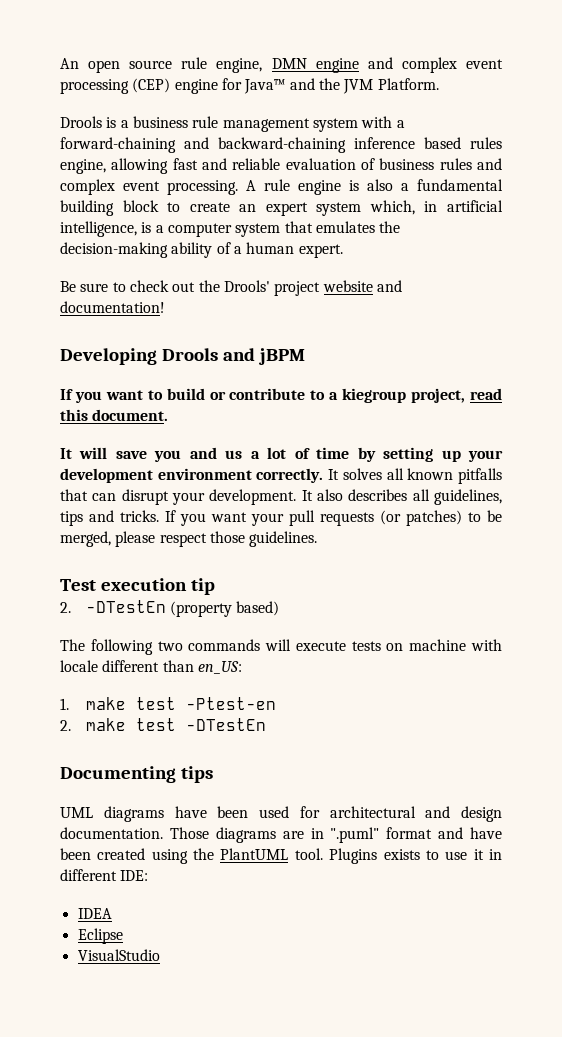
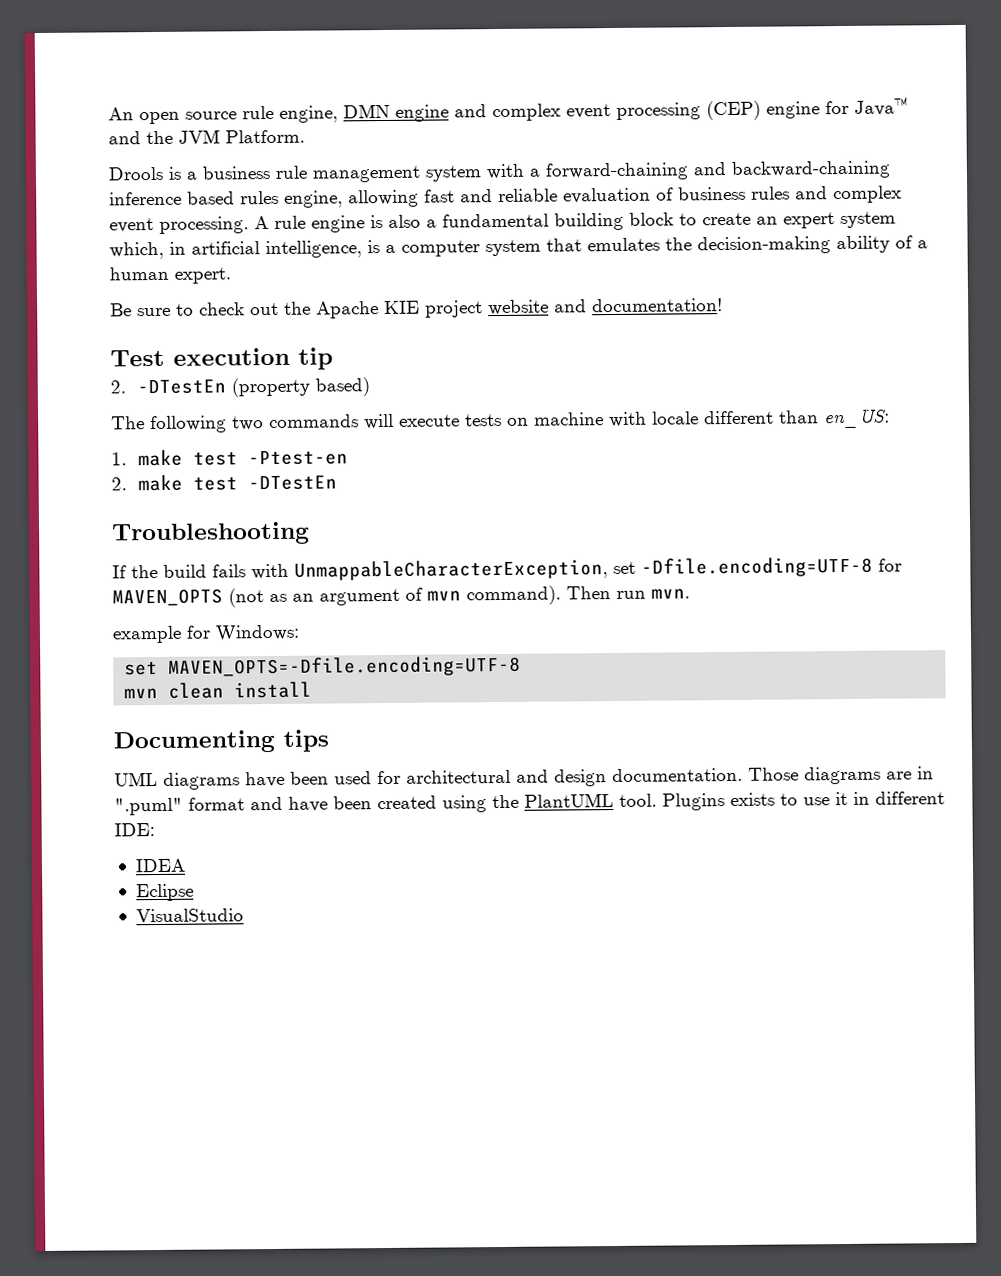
[223,280,270,292] Drools' -> [316,300,420,319] Apache KIE
[60,348,305,365] [60,388,503,403] [60,409,169,421] [60,447,503,462] [60,468,503,484] [60,489,502,505] [60,510,502,526] [60,531,318,547] // Developing Drools and jBPM // If you want to build or contribute to a kiegroup project, read this document. // It will save you and us a lot of time by setting up your development environment correctly. It solves all known pitfalls that can disrupt your development. It also describes all guidelines, tips and tricks. If you want your pull requests (or patches) to be merged, please respect those guidelines. -> (723, 305) none
(266, 724) none -> [111,521,310,546] [112,556,902,581] [112,585,690,608] [112,624,300,644] [124,655,522,678] [124,681,313,699] // Troubleshooting // If the build fails with UnmappableCharacterException, set -Dfile.encoding=UTF-8 for MAVEN_OPTS (not as an argument of mvn command). Then run mvn. // example for Windows: // set MAVEN_OPTS=-Dfile.encoding=UTF-8 // mvn clean install

